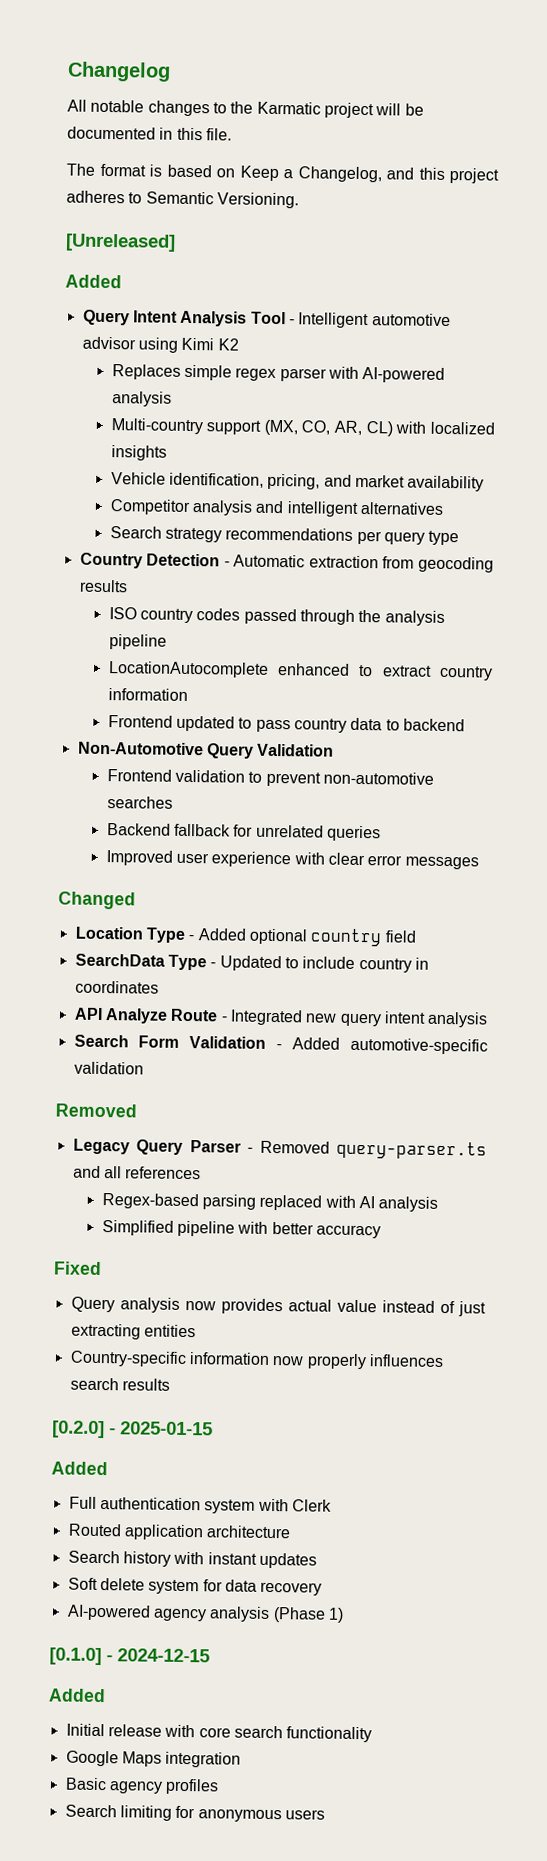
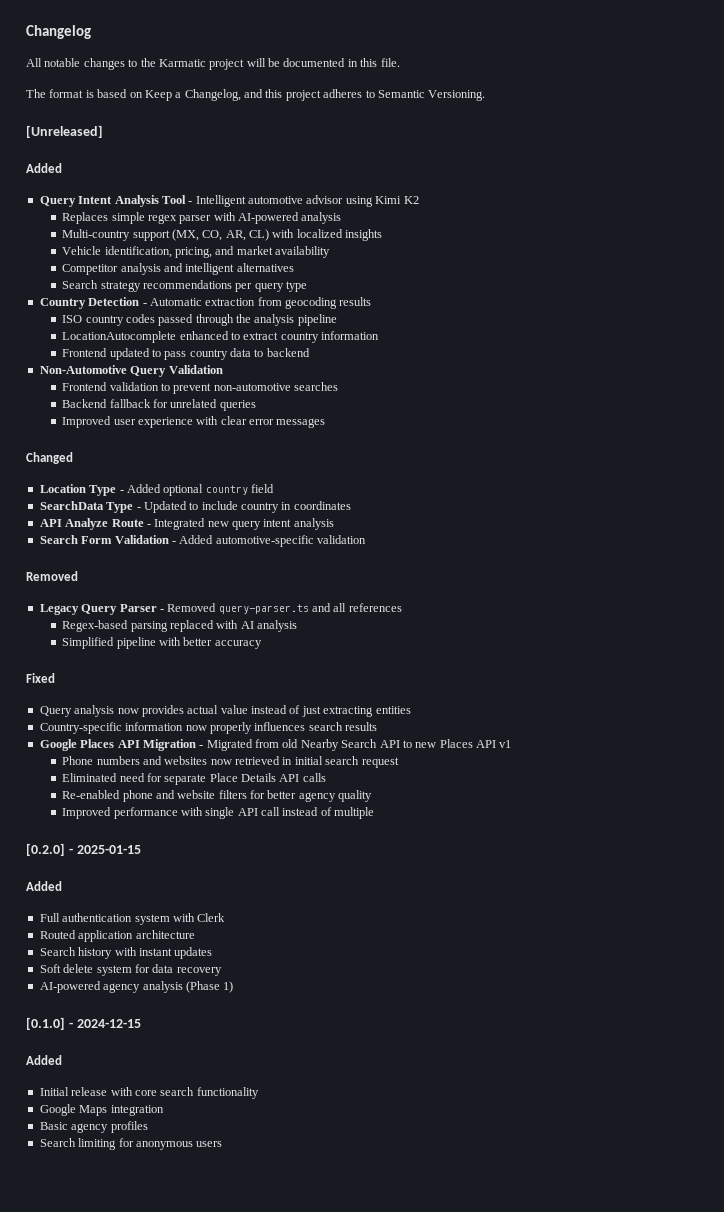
(170, 1384) none -> [39,739,512,751] [62,756,399,768] [62,773,326,785] [62,790,373,802] [62,807,375,819] // Google Places API Migration - Migrated from old Nearby Search API to new Places API v1 // Phone numbers and websites now retrieved in initial search request // Eliminated need for separate Place Details API calls // Re-enabled phone and website filters for better agency quality // Improved performance with single API call instead of multiple

